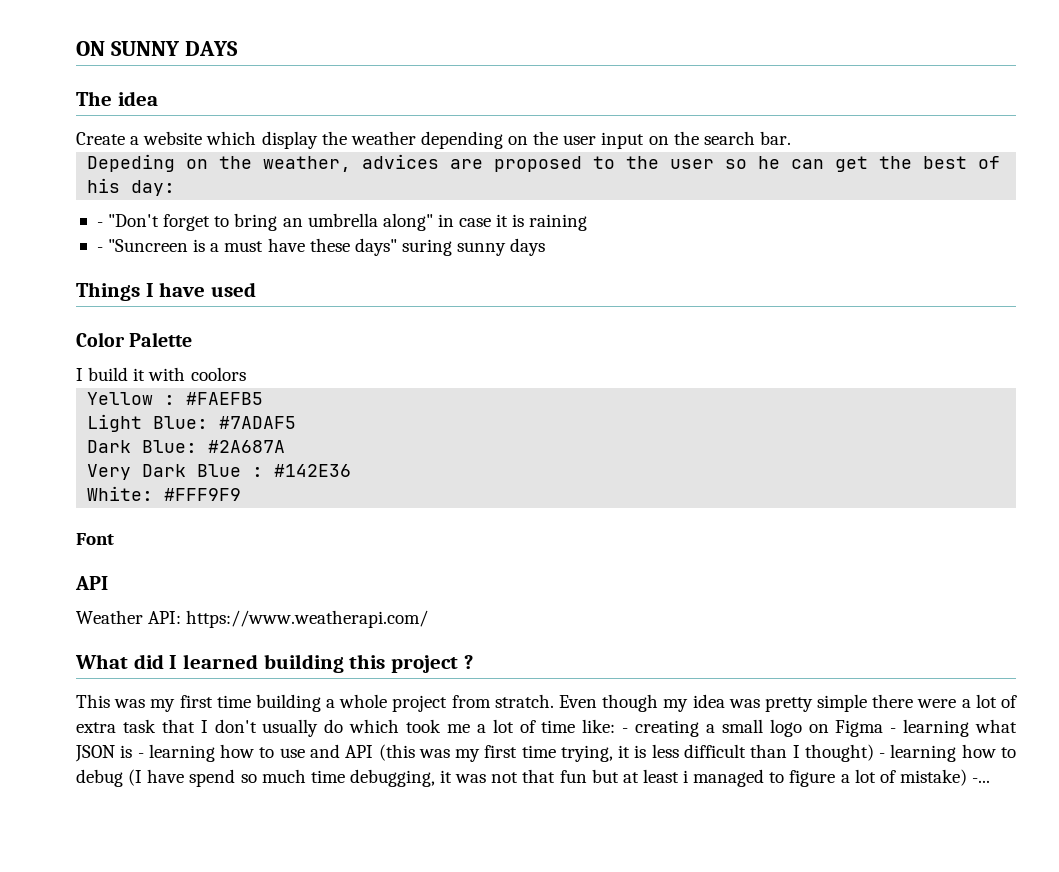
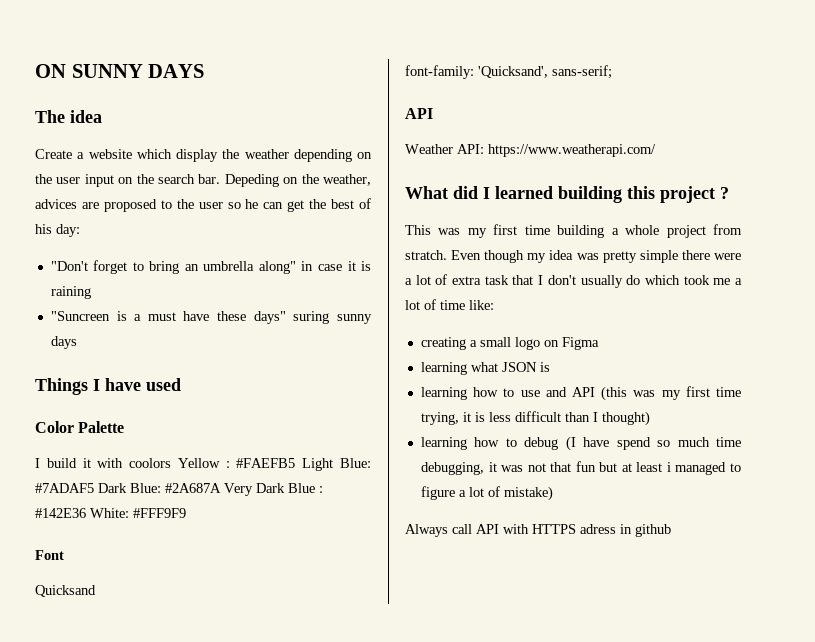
(791, 138) // -> (221, 179) none
[96,222,103,227] - -> (80, 230) none
[96,247,103,252] - -> (91, 292) none
(246, 374) // -> (172, 463) none
(264, 398) // -> (296, 463) none
(297, 422) // -> (94, 488) none
(286, 446) // -> (221, 488) none
(352, 470) // -> (86, 513) none
(114, 539) none -> [35,585,96,597] [405,65,612,79] // Quicksand // font-family: 'Quicksand', sans-serif;
[622,728,629,733] - -> (494, 305) //
[890,728,897,733] - -> (599, 343) //
[137,753,144,758] - -> (550, 367) //
[879,753,886,758] - -> (650, 418) //
[972,778,991,783] -... -> [405,524,671,537] // Always call API with HTTPS adress in github

